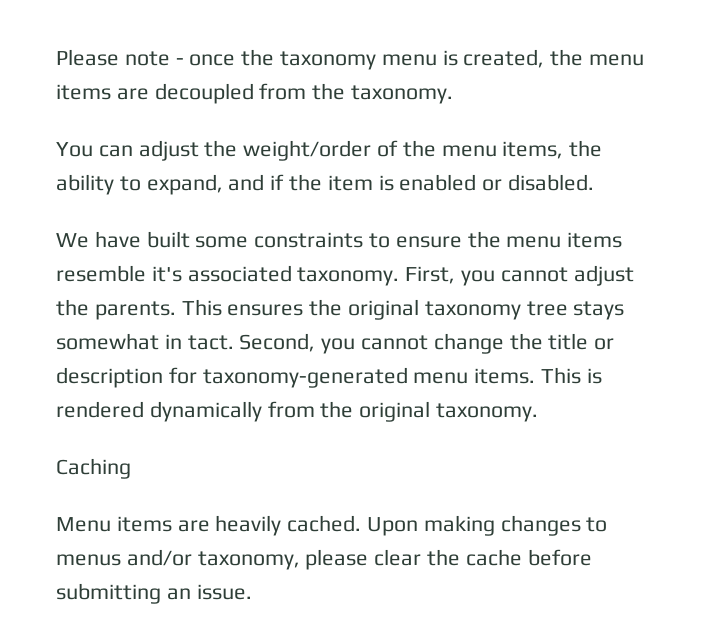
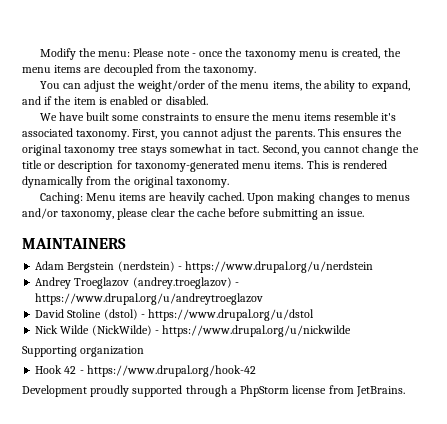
(56, 57) none -> [39,48,131,60] Modify the menu:
[56,458,131,479] Caching // -> [39,192,83,204] Caching:
(252, 592) none -> [22,238,126,249] [35,261,374,273] [35,277,239,289] [35,293,264,305] [35,309,315,321] [35,325,352,337] [22,346,145,357] [35,365,256,377] [22,385,405,397] // MAINTAINERS // Adam Bergstein (nerdstein) - https://www.drupal.org/u/nerdstein // Andrey Troeglazov (andrey.troeglazov) - https://www.drupal.org/u/andreytroeglazov // David Stoline (dstol) - https://www.drupal.org/u/dstol // Nick Wilde (NickWilde) - https://www.drupal.org/u/nickwilde // Supporting organization // Hook 42 - https://www.drupal.org/hook-42 // Development proudly supported through a PhpStorm license from JetBrains.

